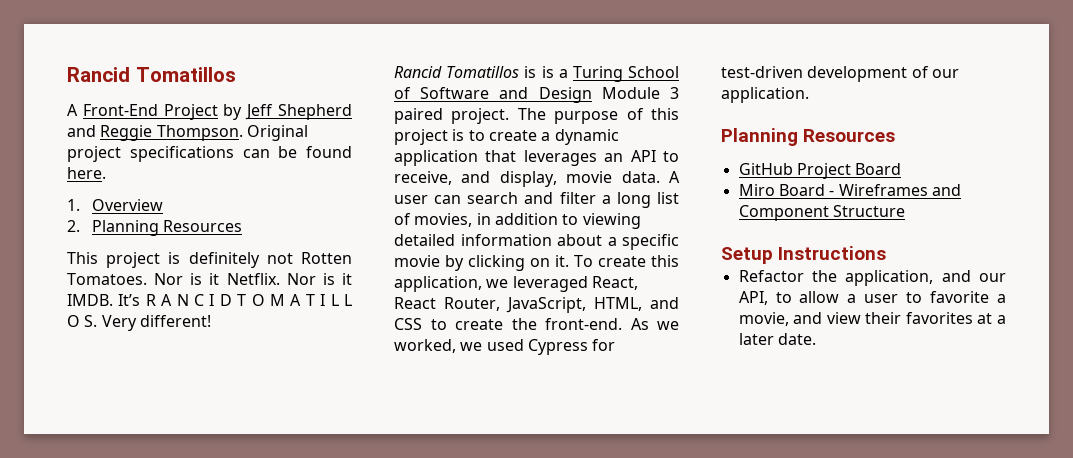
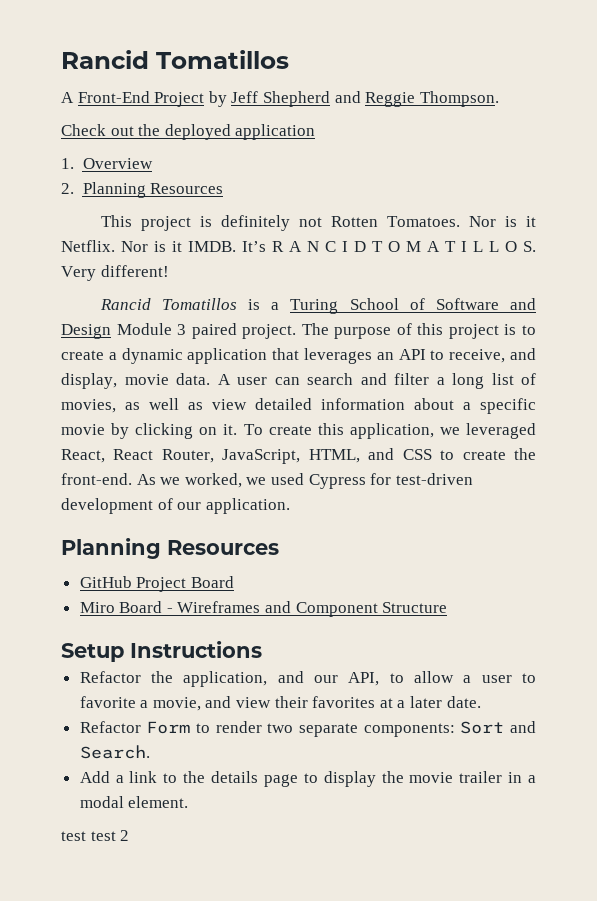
[246,125,308,141] [67,146,352,162] [67,167,106,179] Original project specifications can be found here. -> [61,124,316,140] // Check out the deployed application
[541,66,554,78] is -> (261, 304) none
[476,213,641,229] in addition to viewing -> [125,398,247,410] as well as view
(816, 339) none -> [79,721,536,737] [79,745,150,759] [79,771,537,787] [79,796,189,808] [61,830,130,841] // Refactor Form to render two separate components: Sort and Search. // Add a link to the details page to display the movie trailer in a modal element. // test test 2

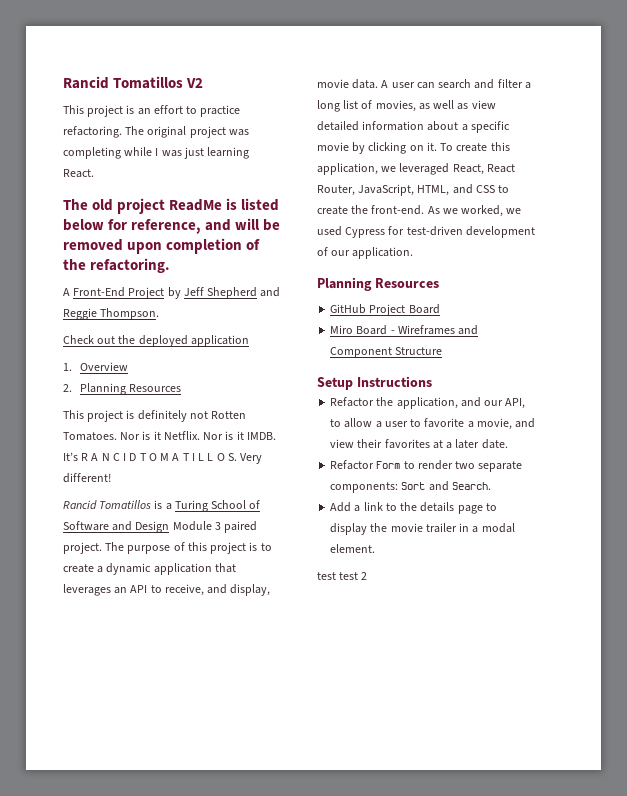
[61,50,289,69] Rancid Tomatillos -> [63,76,204,89] [63,105,241,117] [63,126,249,138] [63,147,250,159] [63,169,94,178] [63,198,280,214] [63,218,281,234] [63,238,261,254] [63,258,171,273] Rancid Tomatillos V2 // This project is an effort to practice refactoring. The original project was completing while I was just learning React. // The old project ReadMe is listed below for reference, and will be removed upon completion of the refactoring.

